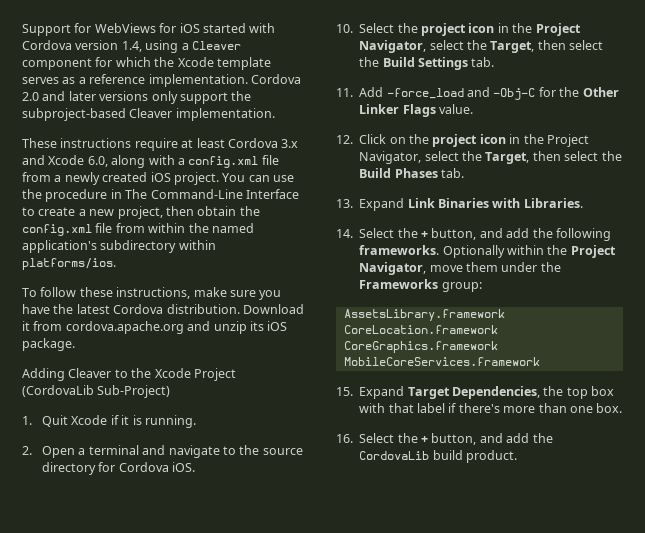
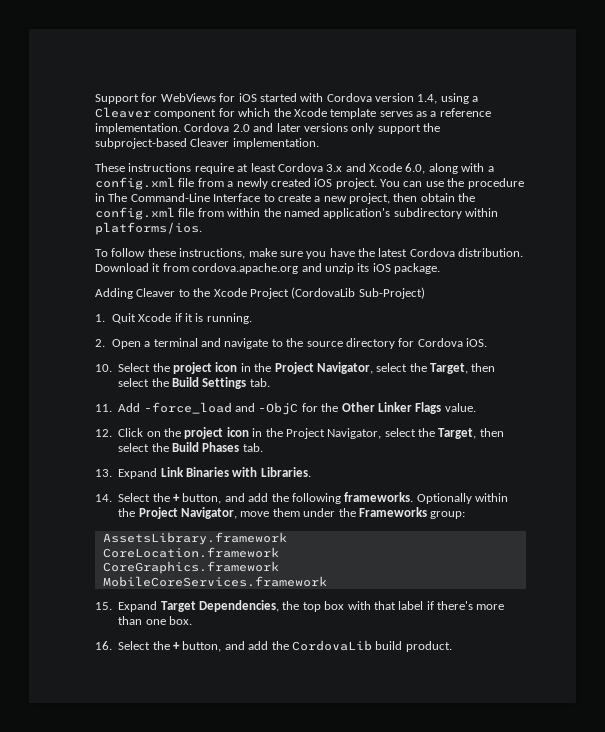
[493,88,536,100] -Obj-C -> [258,402,299,415] -ObjC

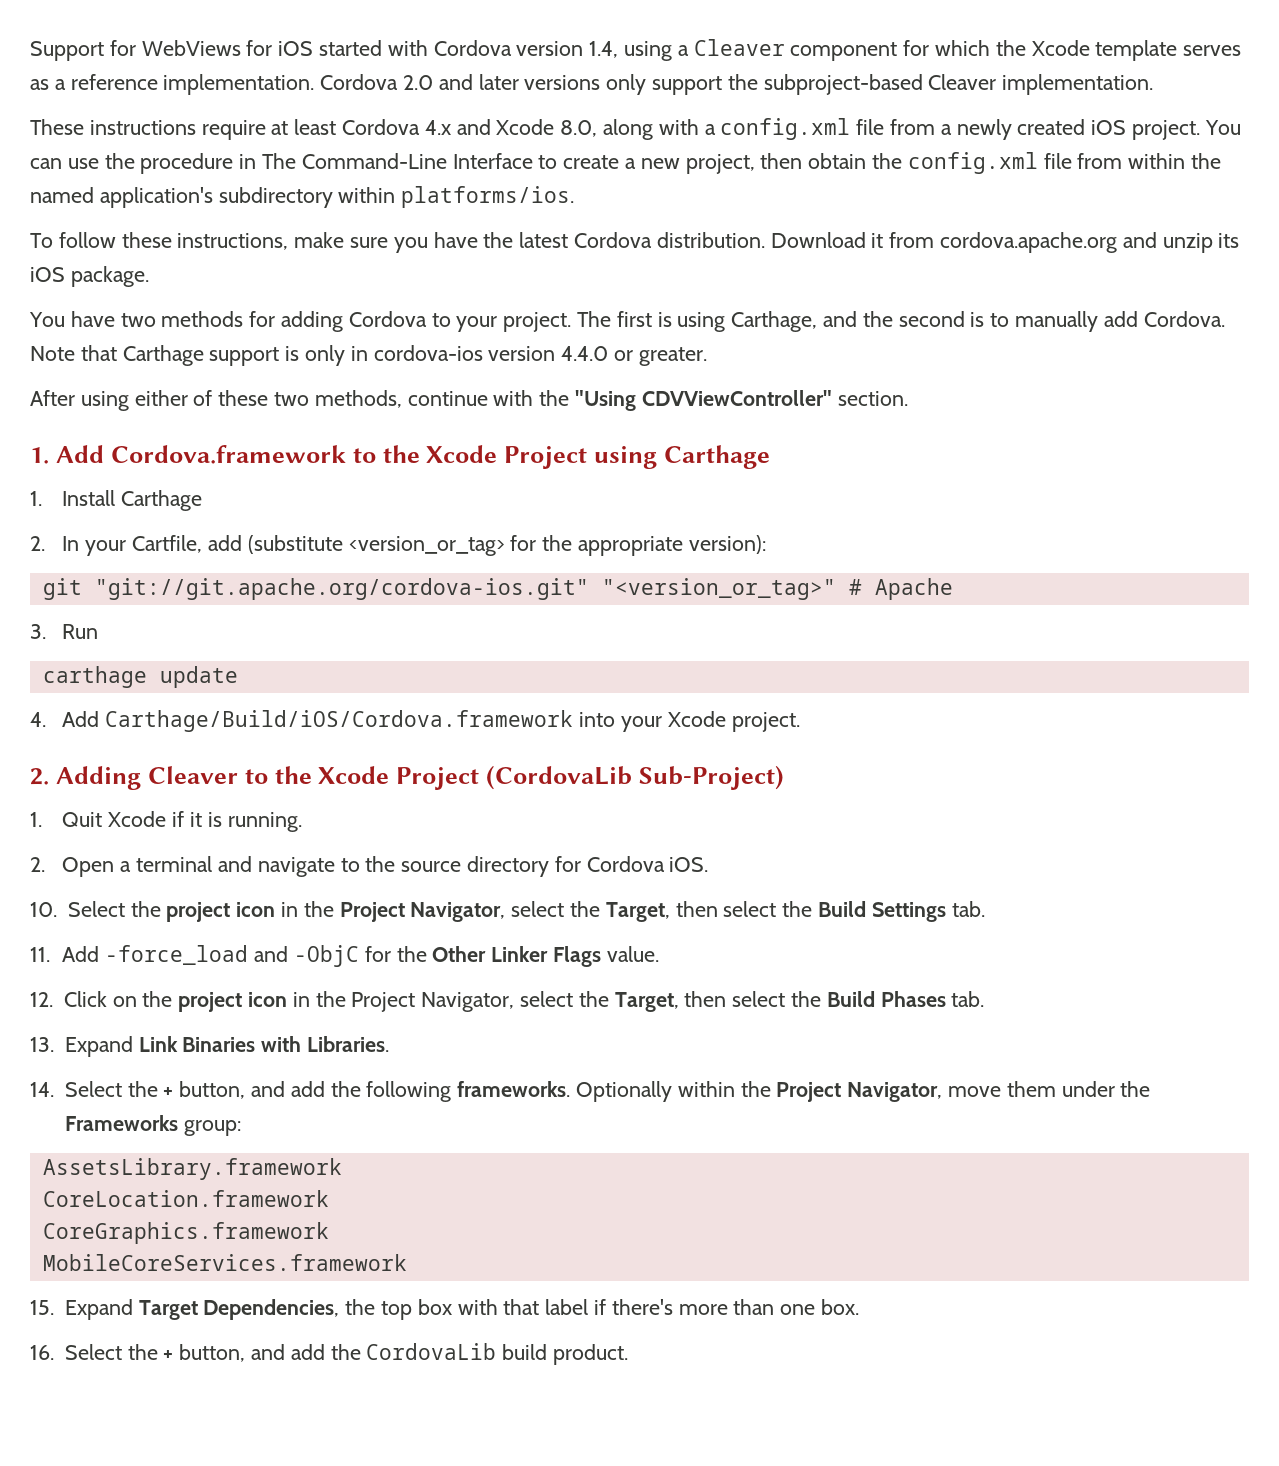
[326,164,343,172] 3.x -> [424,120,451,135] 4.x
[405,163,426,174] 6.0, -> [560,120,598,137] 8.0,
(440, 268) none -> [29,311,1225,332] [30,345,707,366] [30,390,908,411] [30,445,771,469] [30,490,203,511] [30,535,766,556] [42,578,953,600] [30,624,99,639] [42,666,238,688] [30,710,800,732] [30,768,49,785] You have two methods for adding Cordova to your project. The first is using Carthage, and the second is to manually add Cordova. Note that Carthage support is only in cordova-ios version 4.4.0 or greater. // After using either of these two methods, continue with the "Using CDVViewController" section. // 1. Add Cordova.framework to the Xcode Project using Carthage // 1. Install Carthage // 2. In your Cartfile, add (substitute <version_or_tag> for the appropriate version): // git "git://git.apache.org/cordova-ios.git" "<version_or_tag>" # Apache // 3. Run // carthage update // 4. Add Carthage/Build/iOS/Cordova.framework into your Xcode project. // 2.

